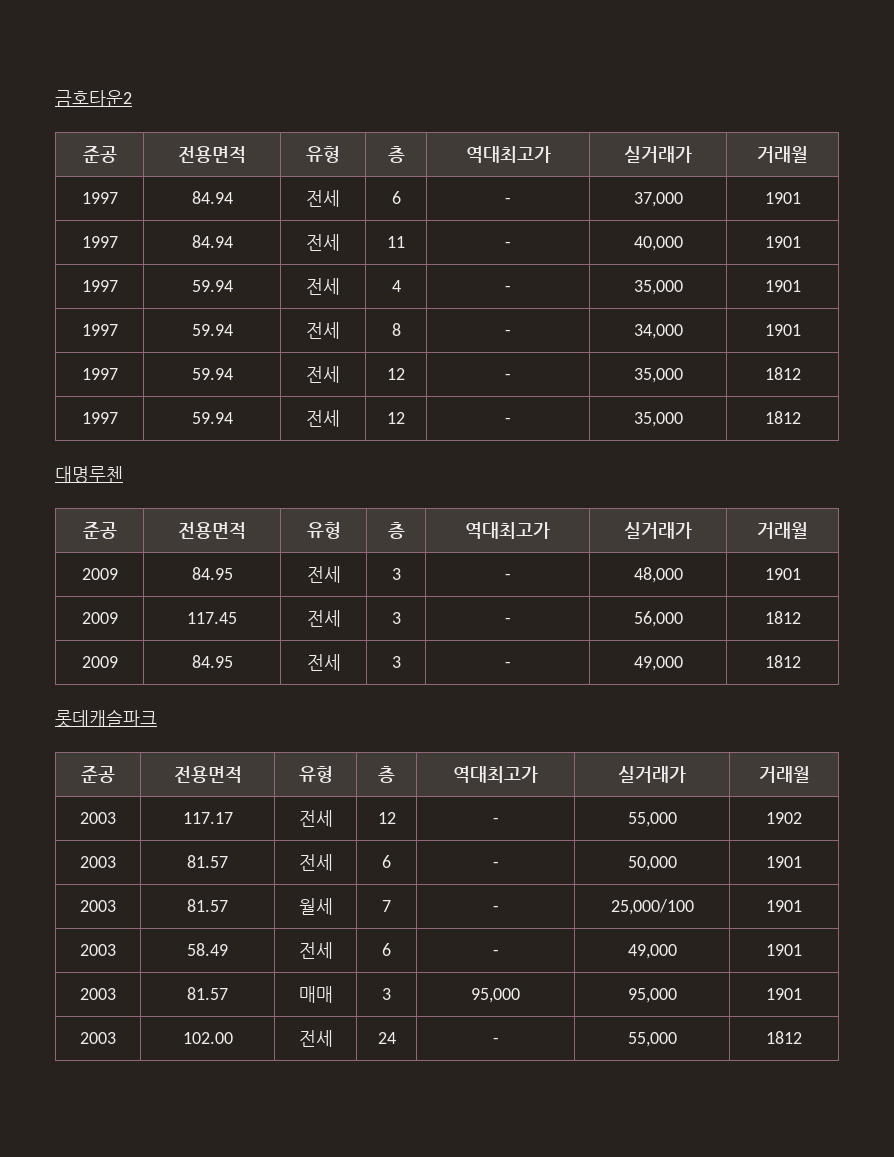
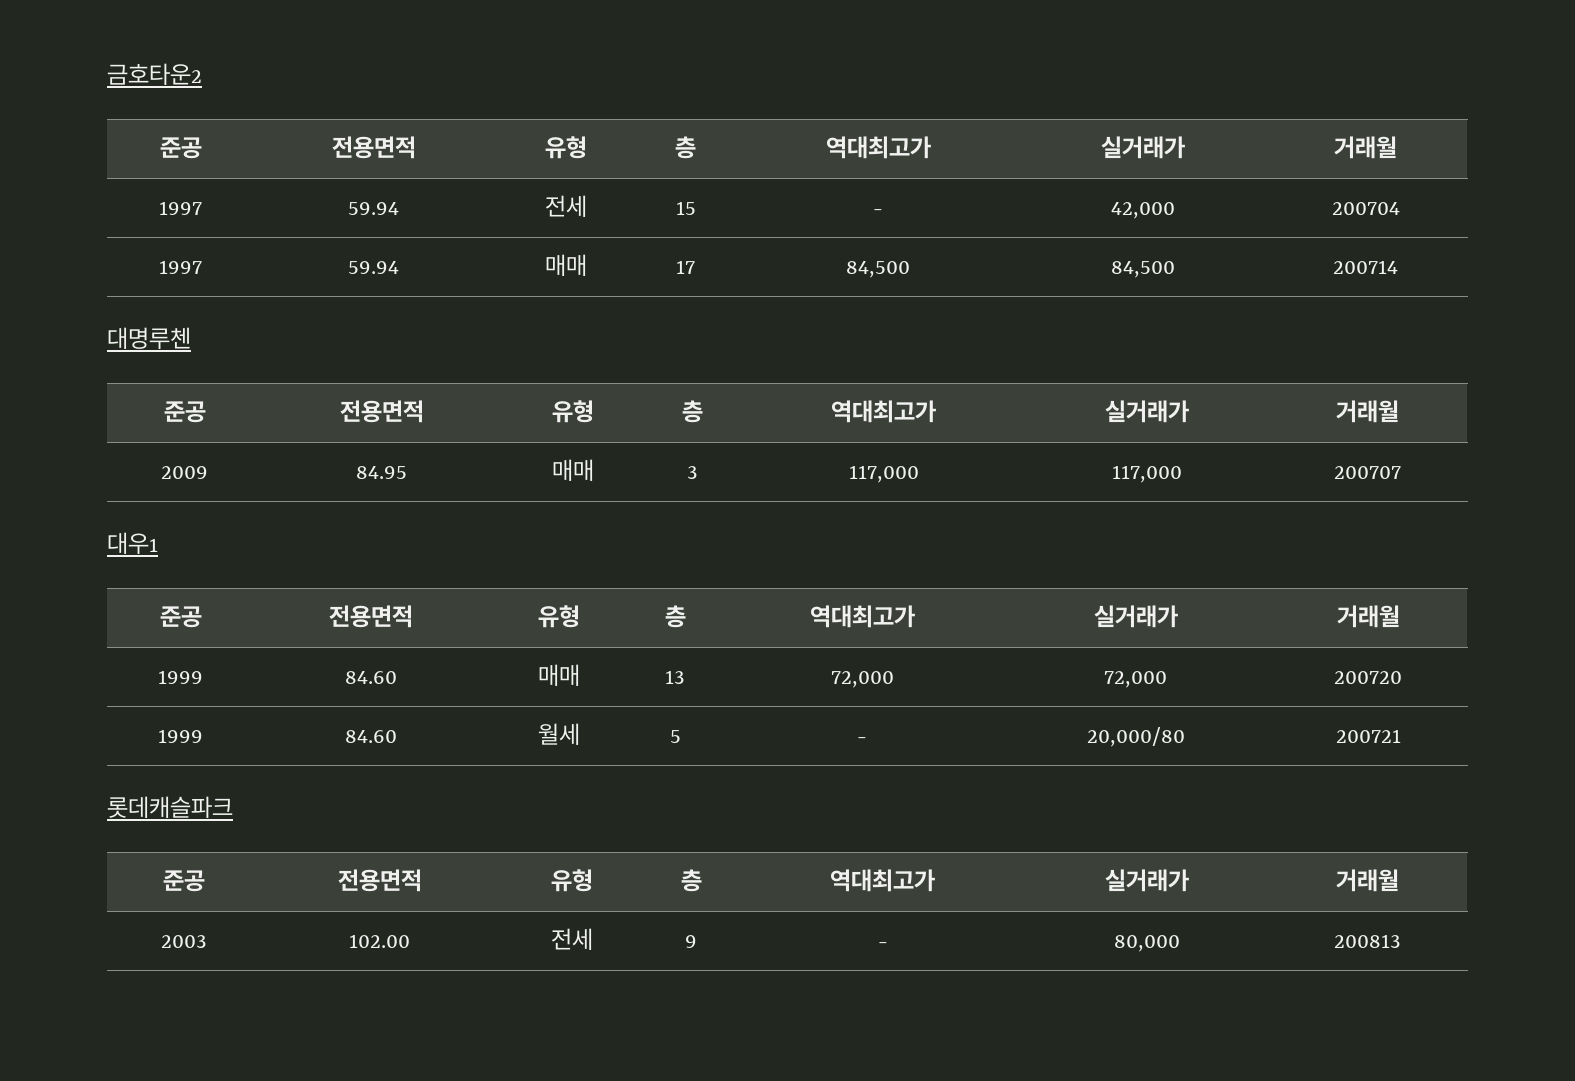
[191,191,233,204] [306,190,340,207] [391,191,401,204] [505,197,511,204] [633,192,683,207] [764,192,801,204] [81,236,118,248] [191,235,233,248] [306,234,340,251] [387,236,405,248] [505,241,511,248] [633,236,683,251] [764,236,801,248] [81,280,118,292] [191,280,233,292] [306,278,340,295] [391,280,401,292] [505,285,511,292] [633,280,683,295] [764,280,801,292] [81,324,118,336] [191,324,233,336] [306,322,340,339] [391,323,401,336] [505,329,511,336] [633,324,683,339] [764,324,801,336] [81,368,118,380] [191,368,233,380] [306,366,340,383] [387,368,405,380] [505,373,511,380] [633,368,683,383] [764,367,801,380] [81,412,118,424] [191,412,233,424] [306,410,340,427] [387,412,405,424] [505,417,511,424] [633,412,683,427] [764,411,801,424] 84.94 | 전세 | 6 | - | 37,000 | 1901 // 1997 | 84.94 | 전세 | 11 | - | 40,000 | 1901 // 1997 | 59.94 | 전세 | 4 | - | 35,000 | 1901 // 1997 | 59.94 | 전세 | 8 | - | 34,000 | 1901 // 1997 | 59.94 | 전세 | 12 | - | 35,000 | 1812 // 1997 | 59.94 | 전세 | 12 | - | 35,000 | 1812 -> [348,202,399,215] [544,195,587,217] [675,201,696,215] [873,209,883,215] [1111,202,1175,219] [1331,202,1400,215] [159,260,202,274] [348,261,399,274] [544,254,587,276] [676,260,695,274] [846,261,910,278] [1111,261,1175,278] [1333,260,1398,274] 59.94 | 전세 | 15 | - | 42,000 | 200704 // 1997 | 59.94 | 매매 | 17 | 84,500 | 84,500 | 200714
[306,566,341,583] [391,568,401,580] [504,573,511,580] [633,567,683,583] [764,568,801,580] [81,612,118,624] [187,612,237,624] [306,610,341,627] [391,612,401,624] [504,617,511,624] [633,611,683,627] [764,611,801,624] [81,656,118,668] [191,655,233,668] [306,654,341,671] [391,656,401,668] [504,661,511,668] [633,656,683,671] [764,655,801,668] 전세 | 3 | - | 48,000 | 1901 // 2009 | 117.45 | 전세 | 3 | - | 56,000 | 1812 // 2009 | 84.95 | 전세 | 3 | - | 49,000 | 1812 -> [552,459,594,481] [686,466,698,479] [848,465,919,483] [1112,465,1182,483] [1333,466,1401,479] [107,532,158,554] [159,606,202,628] [329,605,413,628] [537,605,580,628] [664,605,686,628] [809,605,915,628] [1093,605,1178,628] [1336,605,1400,628] [158,670,203,684] [345,671,397,684] [537,664,580,686] [665,670,685,684] [830,671,894,688] [1104,671,1167,688] [1334,671,1402,684] [158,729,203,743] [345,730,397,743] [537,723,580,745] [669,730,681,743] [857,737,867,743] [1086,727,1185,747] [1335,729,1401,743] 매매 | 3 | 117,000 | 117,000 | 200707 // 대우1 // 준공 | 전용면적 | 유형 | 층 | 역대최고가 | 실거래가 | 거래월 // 1999 | 84.60 | 매매 | 13 | 72,000 | 72,000 | 200720 // 1999 | 84.60 | 월세 | 5 | - | 20,000/80 | 200721
[80,812,116,824] [182,812,233,824] [298,810,333,827] [377,812,396,824] [492,817,499,824] [627,812,677,827] [766,812,803,824] [80,856,116,868] [187,855,228,868] [298,854,333,871] [382,855,391,868] [492,861,499,868] [627,856,677,871] [766,856,803,868] [80,900,116,912] [187,899,228,912] [298,898,333,915] [382,900,391,912] [492,905,499,912] [610,899,694,915] [766,900,803,912] [80,944,116,956] [187,943,228,956] [298,942,333,959] [382,943,391,956] [492,949,499,956] [627,944,677,959] [766,944,803,956] [80,988,116,1000] [187,987,228,1000] [298,986,333,1003] [382,988,391,1000] [471,988,520,1003] [627,988,677,1003] [766,988,803,1000] // 2003 | 117.17 | 전세 | 12 | - | 55,000 | 1902 // 2003 | 81.57 | 전세 | 6 | - | 50,000 | 1901 // 2003 | 81.57 | 월세 | 7 | - | 25,000/100 | 1901 // 2003 | 58.49 | 전세 | 6 | - | 49,000 | 1901 // 2003 | 81.57 | 매매 | 3 | 95,000 | 95,000 | 1901 -> (1399, 880) none
[377,1032,396,1044] [492,1037,499,1044] [627,1032,677,1047] [766,1031,803,1044] 24 | - | 55,000 | 1812 -> [685,935,697,948] [877,942,888,948] [1113,935,1180,952] [1333,934,1401,948] 9 | - | 80,000 | 200813

